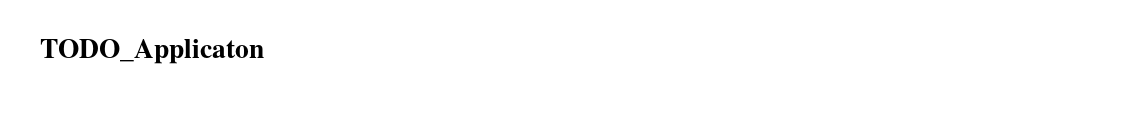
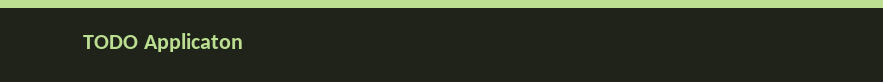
[40,39,264,64] TODO_Applicaton -> [83,33,243,52] TODO Applicaton

